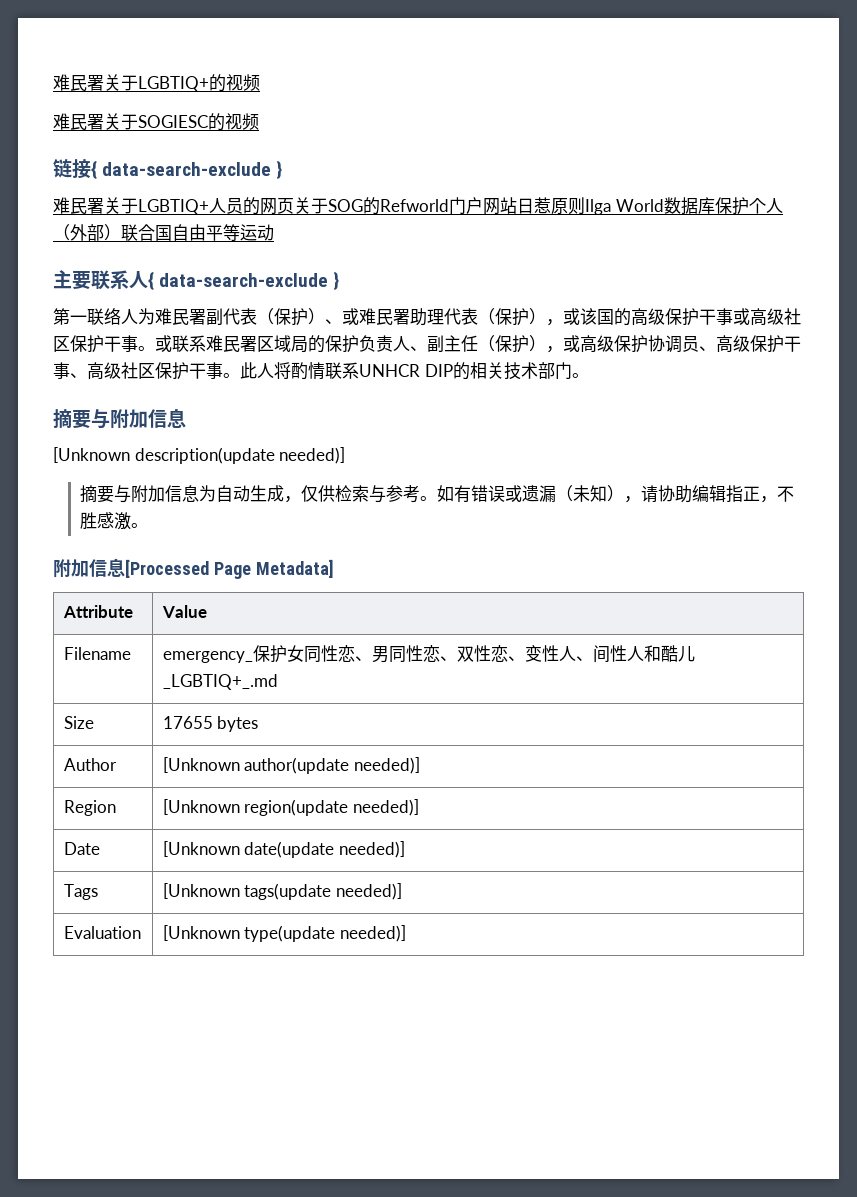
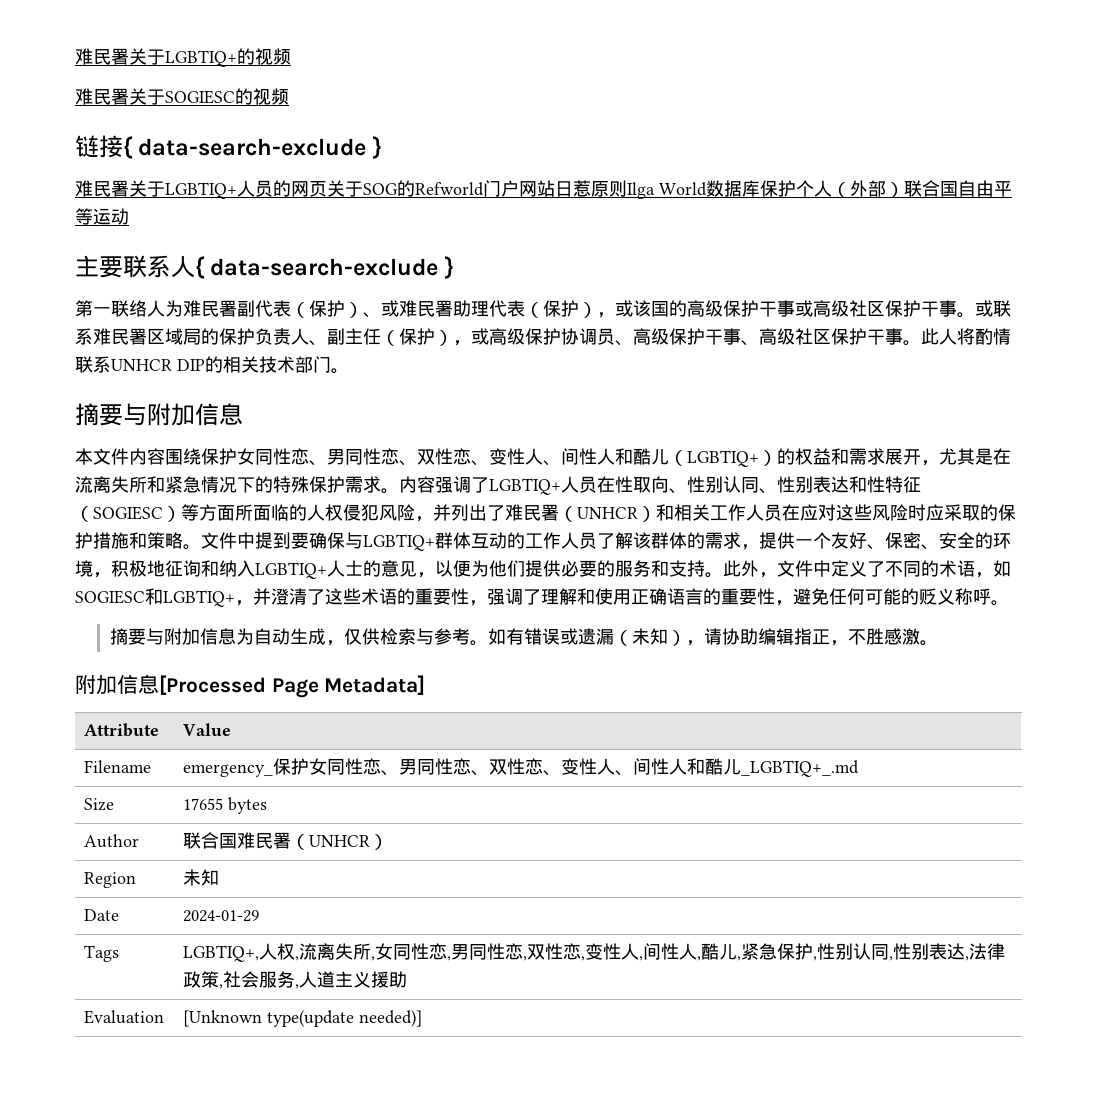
[53,447,346,464] [Unknown description(update needed)] -> [75,448,1011,467] [75,476,921,495] [75,504,1016,522] [75,532,1011,551] [75,560,1011,579] [75,588,1009,607] 本文件内容围绕保护女同性恋、男同性恋、双性恋、变性人、间性人和酷儿（LGBTIQ+）的权益和需求展开，尤其是在流离失所和紧急情况下的特殊保护需求。内容强调了LGBTIQ+人员在性取向、性别认同、性别表达和性特征（SOGIESC）等方面所面临的人权侵犯风险，并列出了难民署（UNHCR）和相关工作人员在应对这些风险时应采取的保护措施和策略。文件中提到要确保与LGBTIQ+群体互动的工作人员了解该群体的需求，提供一个友好、保密、安全的环境，积极地征询和纳入LGBTIQ+人士的意见，以便为他们提供必要的服务和支持。此外，文件中定义了不同的术语，如SOGIESC和LGBTIQ+，并澄清了这些术语的重要性，强调了理解和使用正确语言的重要性，避免任何可能的贬义称呼。
[162,757,420,774] [63,800,116,816] [162,799,419,816] [63,842,100,855] [162,841,405,858] [63,884,98,900] [162,883,402,900] [Unknown author(update needed)] // Region | [Unknown region(update needed)] // Date | [Unknown date(update needed)] // Tags | [Unknown tags(update needed)] -> [183,832,389,850] [84,872,137,888] [183,869,220,886] [84,909,120,921] [183,910,260,922] [84,945,120,962] [183,943,1006,962] [183,971,408,989] 联合国难民署（UNHCR） // Region | 未知 // Date | 2024-01-29 // Tags | LGBTIQ+,人权,流离失所,女同性恋,男同性恋,双性恋,变性人,间性人,酷儿,紧急保护,性别认同,性别表达,法律政策,社会服务,人道主义援助

